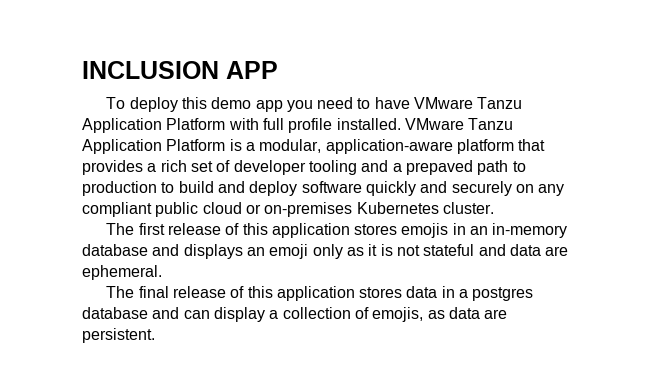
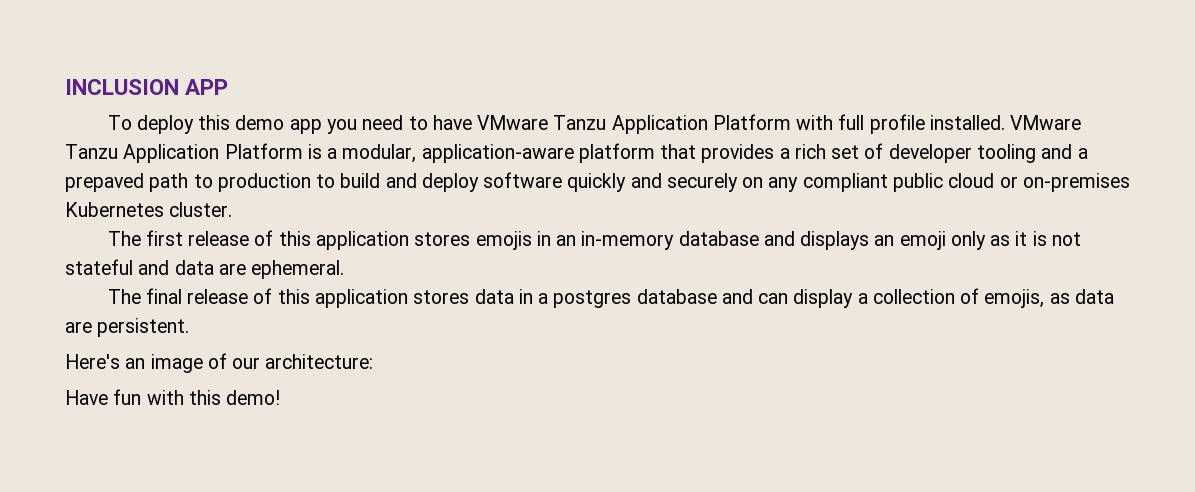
(155, 335) none -> [65,353,374,373] [65,389,281,405] // Here's an image of our architecture: // Have fun with this demo!

